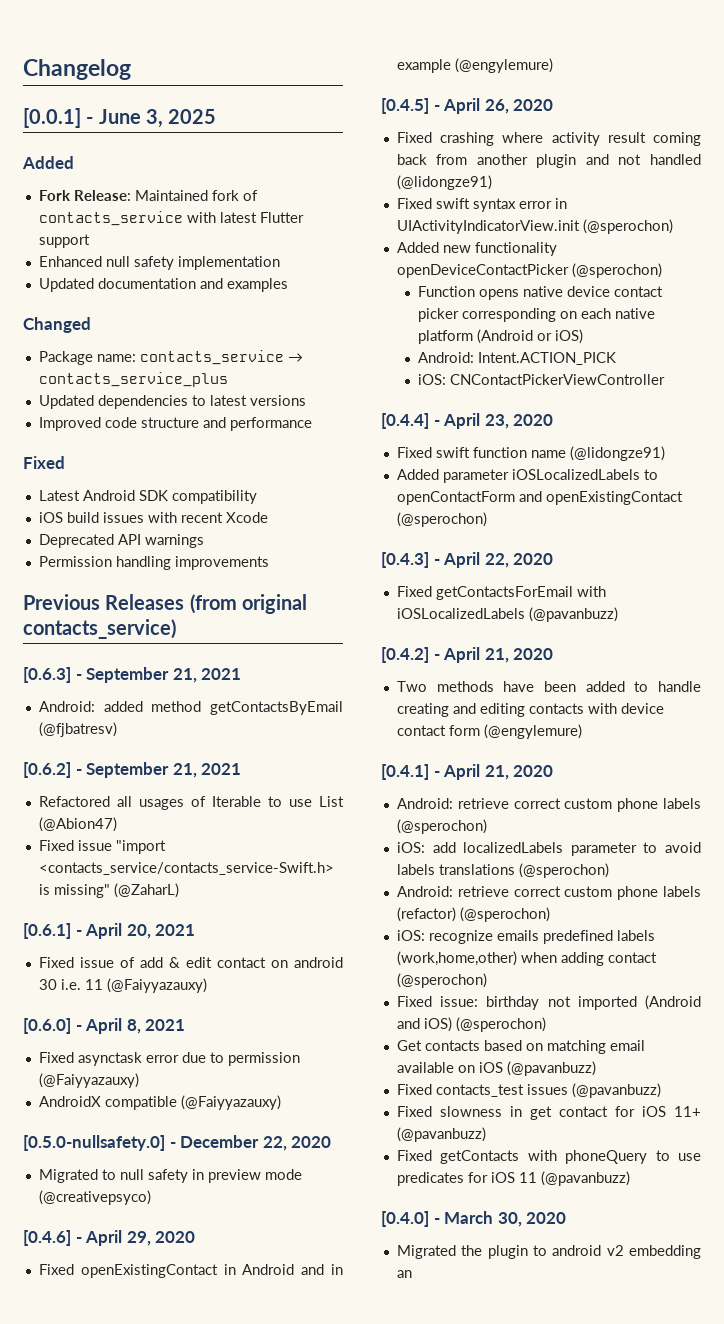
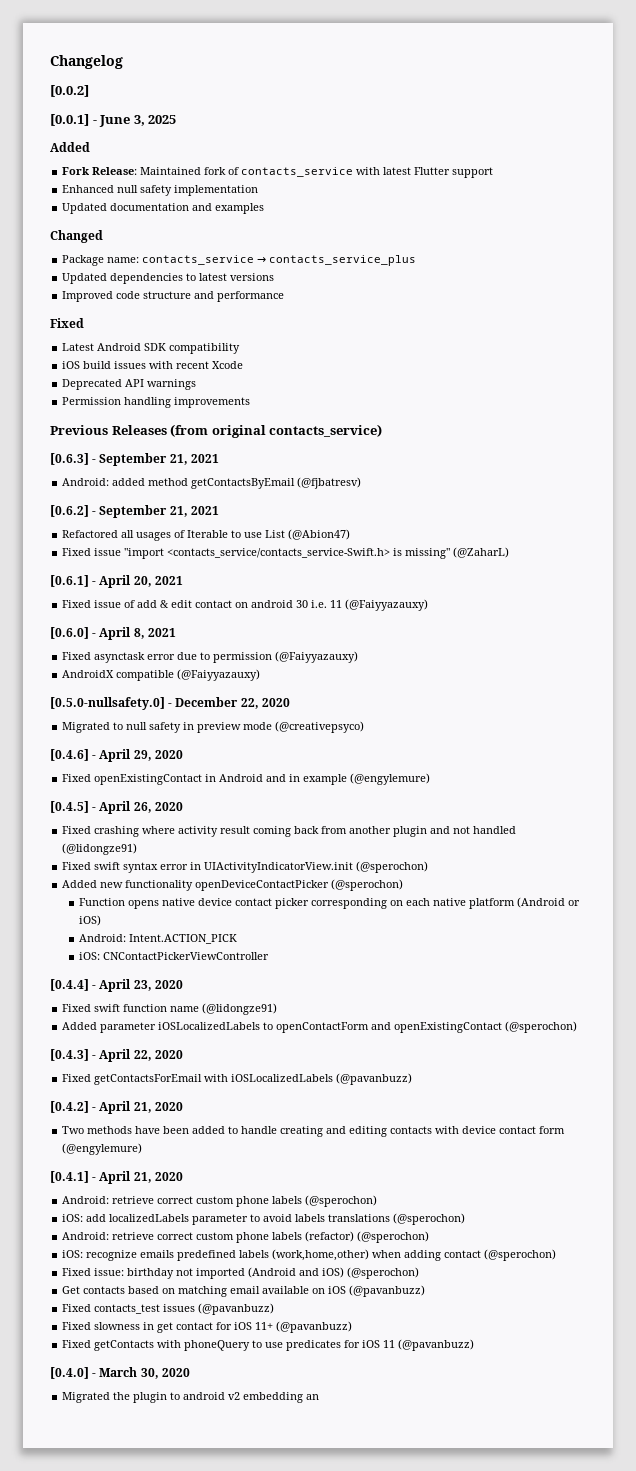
(131, 69) none -> [50,85,89,97] // [0.0.2]

